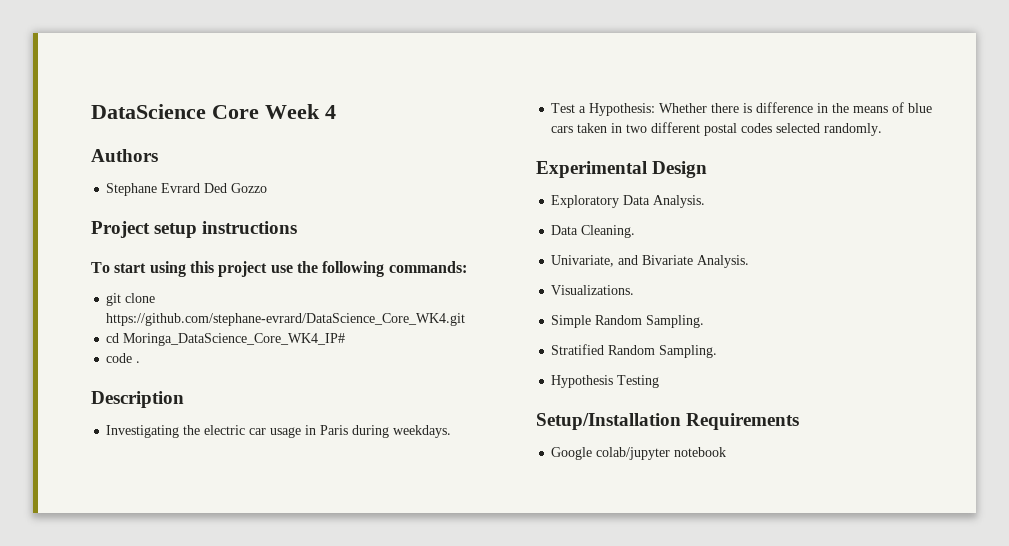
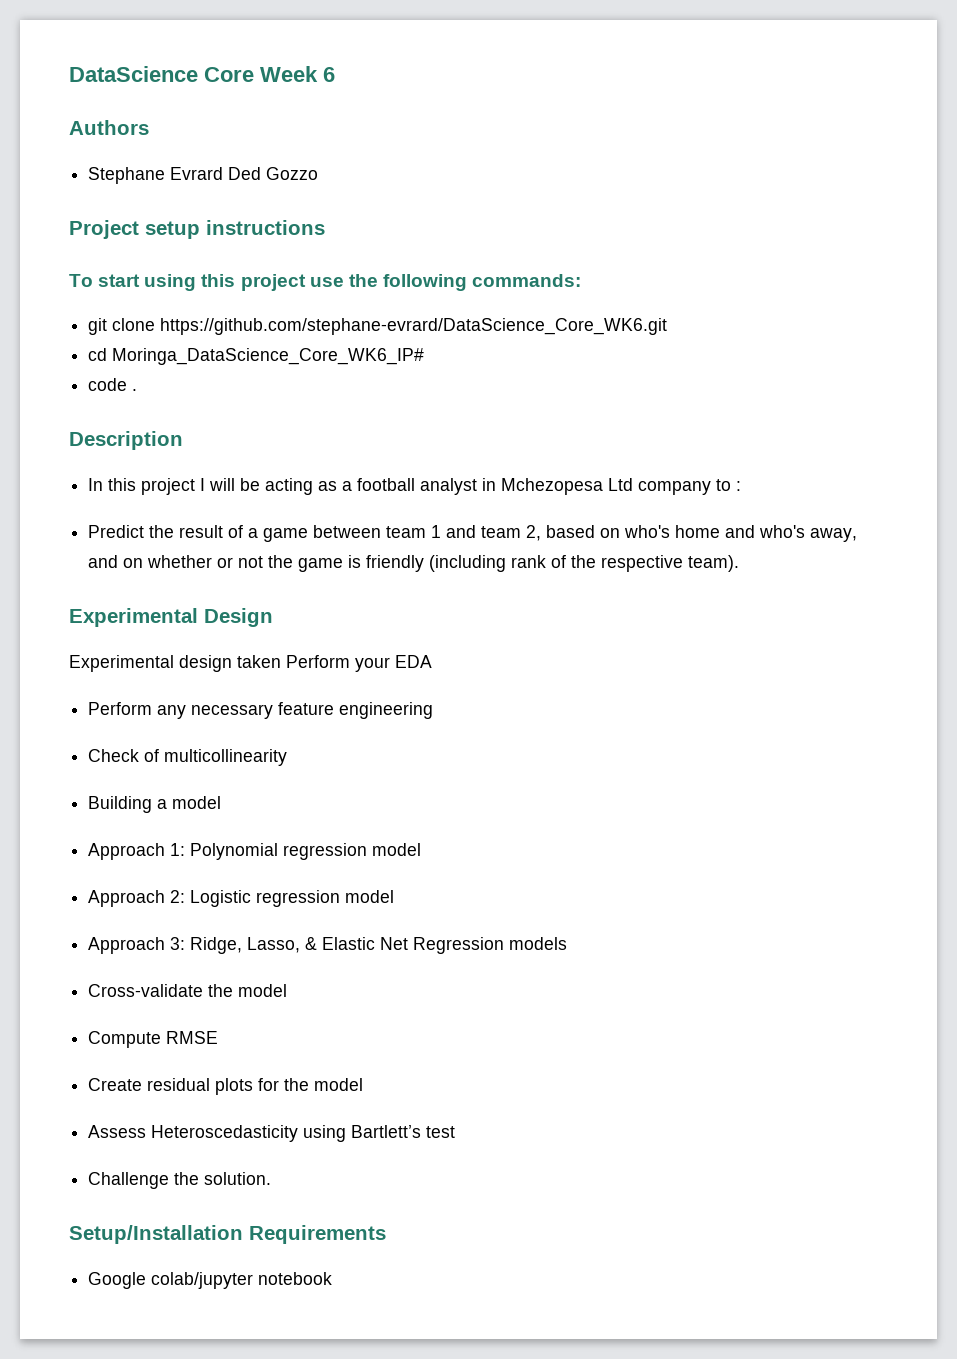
[325,105,336,119] 4 -> [323,67,335,82] 6
[106,313,466,326] https://github.com/stephane-evrard/DataScience_Core_WK4.git -> [160,318,668,335] https://github.com/stephane-evrard/DataScience_Core_WK6.git
[123,333,346,346] Moringa_DataScience_Core_WK4_IP# -> [112,348,425,365] Moringa_DataScience_Core_WK6_IP#
[106,425,452,438] [551,102,933,116] [551,122,883,136] [536,161,708,178] [551,195,706,208] [551,225,636,238] [551,255,750,268] [551,285,635,295] [551,315,705,328] [551,344,718,358] [551,375,660,388] Investigating the electric car usage in Paris during weekdays. // Test a Hypothesis: Whether there is difference in the means of blue cars taken in two different postal codes selected randomly. // Experimental Design // Exploratory Data Analysis. // Data Cleaning. // Univariate, and Bivariate Analysis. // Visualizations. // Simple Random Sampling. // Stratified Random Sampling. // Hypothesis Testing -> [88,478,742,495] [88,525,858,542] [88,555,740,572] [69,608,273,627] [69,655,432,672] [88,702,434,719] [88,749,288,766] [88,796,222,813] [88,843,422,860] [88,890,395,907] [88,937,568,954] [88,984,288,997] [88,1031,219,1048] [88,1078,364,1095] [88,1125,456,1142] [88,1172,272,1189] In this project I will be acting as a football analyst in Mchezopesa Ltd company to : // Predict the result of a game between team 1 and team 2, based on who's home and who's away, and on whether or not the game is friendly (including rank of the respective team). // Experimental Design // Experimental design taken Perform your EDA // Perform any necessary feature engineering // Check of multicollinearity // Building a model // Approach 1: Polynomial regression model // Approach 2: Logistic regression model // Approach 3: Ridge, Lasso, & Elastic Net Regression models // Cross-validate the model // Compute RMSE // Create residual plots for the model // Assess Heteroscedasticity using Bartlett’s test // Challenge the solution.

